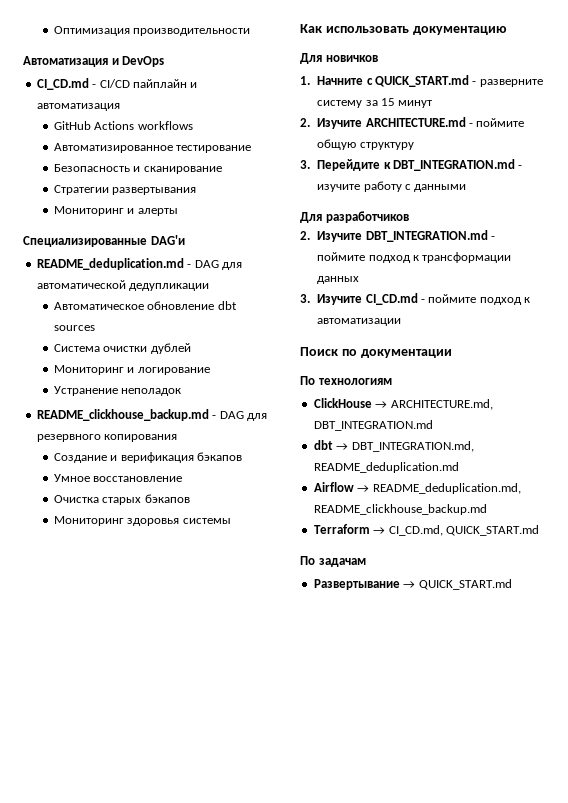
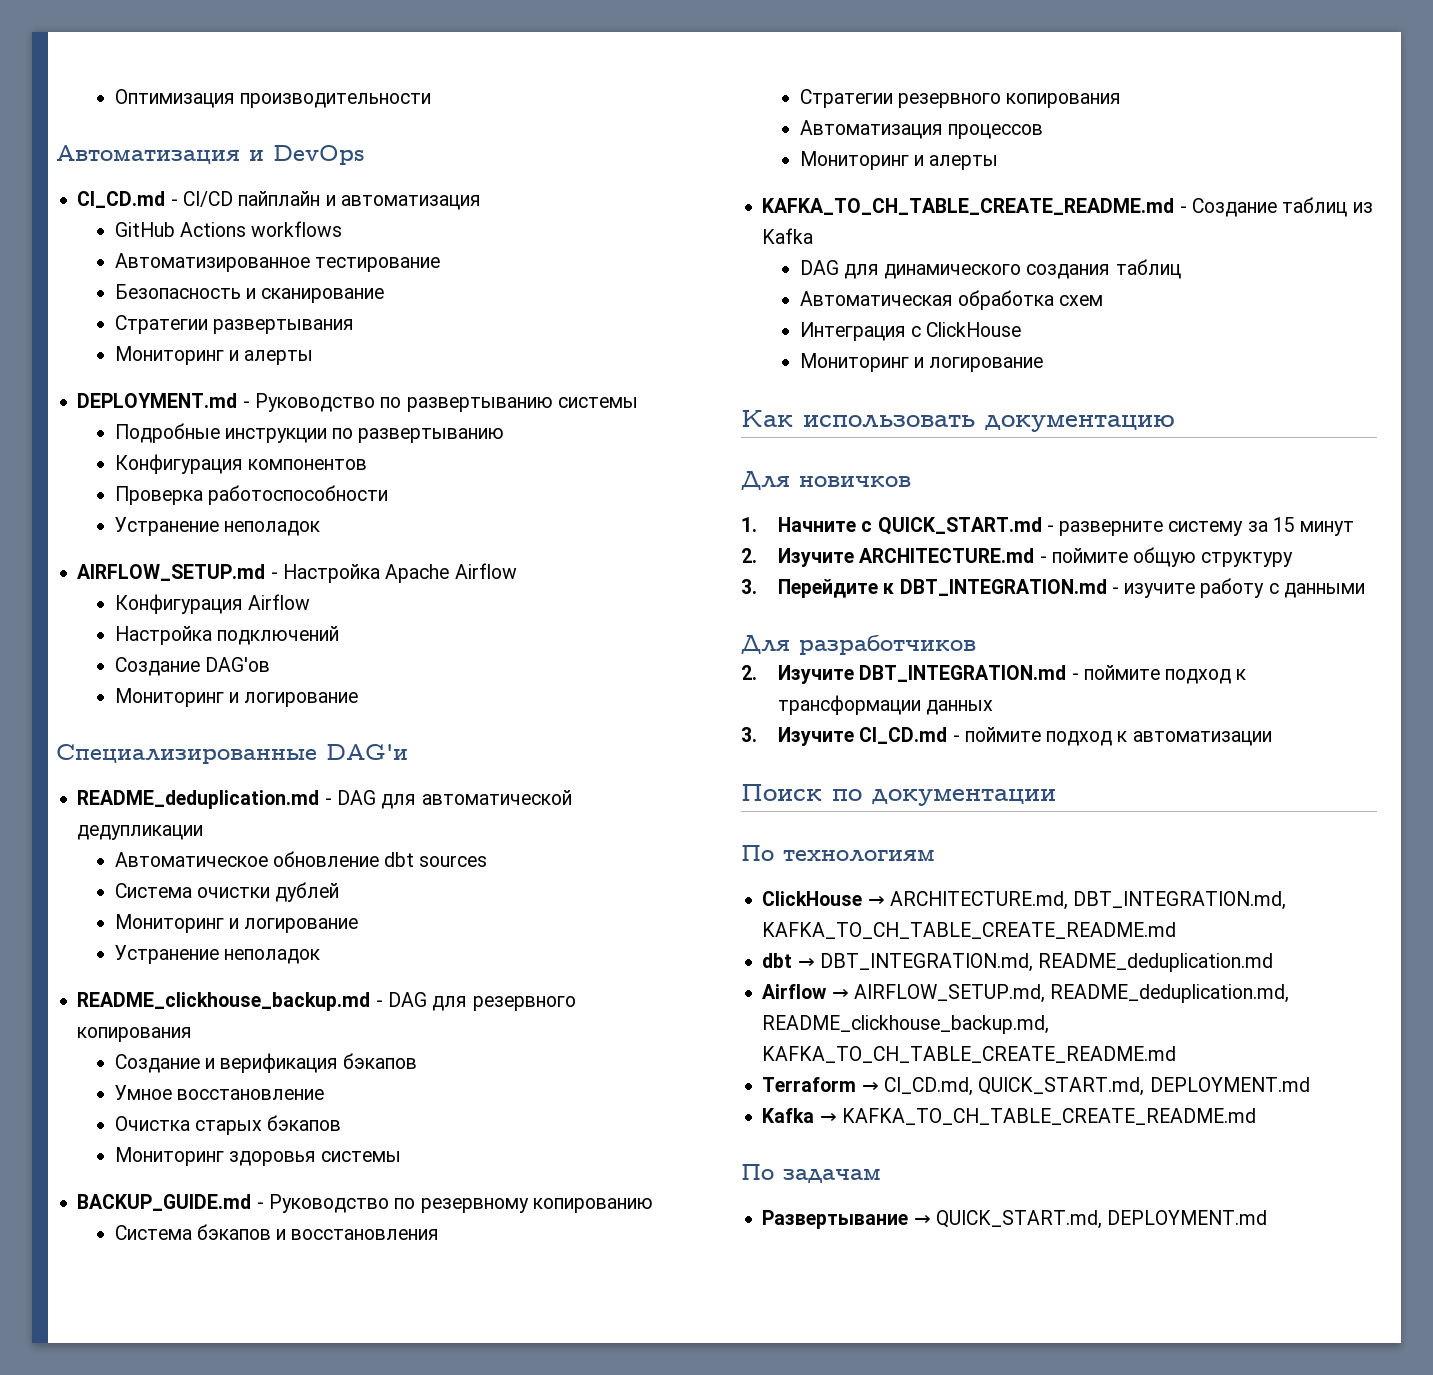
(178, 212) none -> [77,393,638,412] [114,423,505,443] [114,454,367,474] [114,485,388,505] [114,517,320,536] [77,563,517,583] [114,594,310,614] [114,626,339,645] [114,657,270,676] [114,688,359,707] // DEPLOYMENT.md - Руководство по развертыванию системы // Подробные инструкции по развертыванию // Конфигурация компонентов // Проверка работоспособности // Устранение неполадок // AIRFLOW_SETUP.md - Настройка Apache Airflow // Конфигурация Airflow // Настройка подключений // Создание DAG'ов // Мониторинг и логирование
(231, 521) none -> [77,1194,653,1213] [114,1224,440,1240] [799,89,1122,108] [799,120,1043,139] [799,151,999,170] [762,197,1373,217] [762,228,814,244] [799,259,1181,279] [799,290,1104,310] [799,322,1022,341] [799,353,1044,372] // BACKUP_GUIDE.md - Руководство по резервному копированию // Система бэкапов и восстановления // Стратегии резервного копирования // Автоматизация процессов // Мониторинг и алерты // KAFKA_TO_CH_TABLE_CREATE_README.md - Создание таблиц из Kafka // DAG для динамического создания таблиц // Автоматическая обработка схем // Интеграция с ClickHouse // Мониторинг и логирование
[313,420,433,431] DBT_INTEGRATION.md -> [1073,891,1287,910] [762,922,1177,939] DBT_INTEGRATION.md, KAFKA_TO_CH_TABLE_CREATE_README.md
[372,483,521,494] [313,504,487,515] README_deduplication.md, README_clickhouse_backup.md -> [853,984,1290,1003] [762,1015,1050,1034] [762,1046,1177,1063] AIRFLOW_SETUP.md, README_deduplication.md, README_clickhouse_backup.md, KAFKA_TO_CH_TABLE_CREATE_README.md
[445,525,539,536] QUICK_START.md -> [978,1077,1310,1096] [762,1108,1256,1125] QUICK_START.md, DEPLOYMENT.md // Kafka → KAFKA_TO_CH_TABLE_CREATE_README.md
[418,579,512,590] QUICK_START.md -> [935,1210,1268,1229] QUICK_START.md, DEPLOYMENT.md

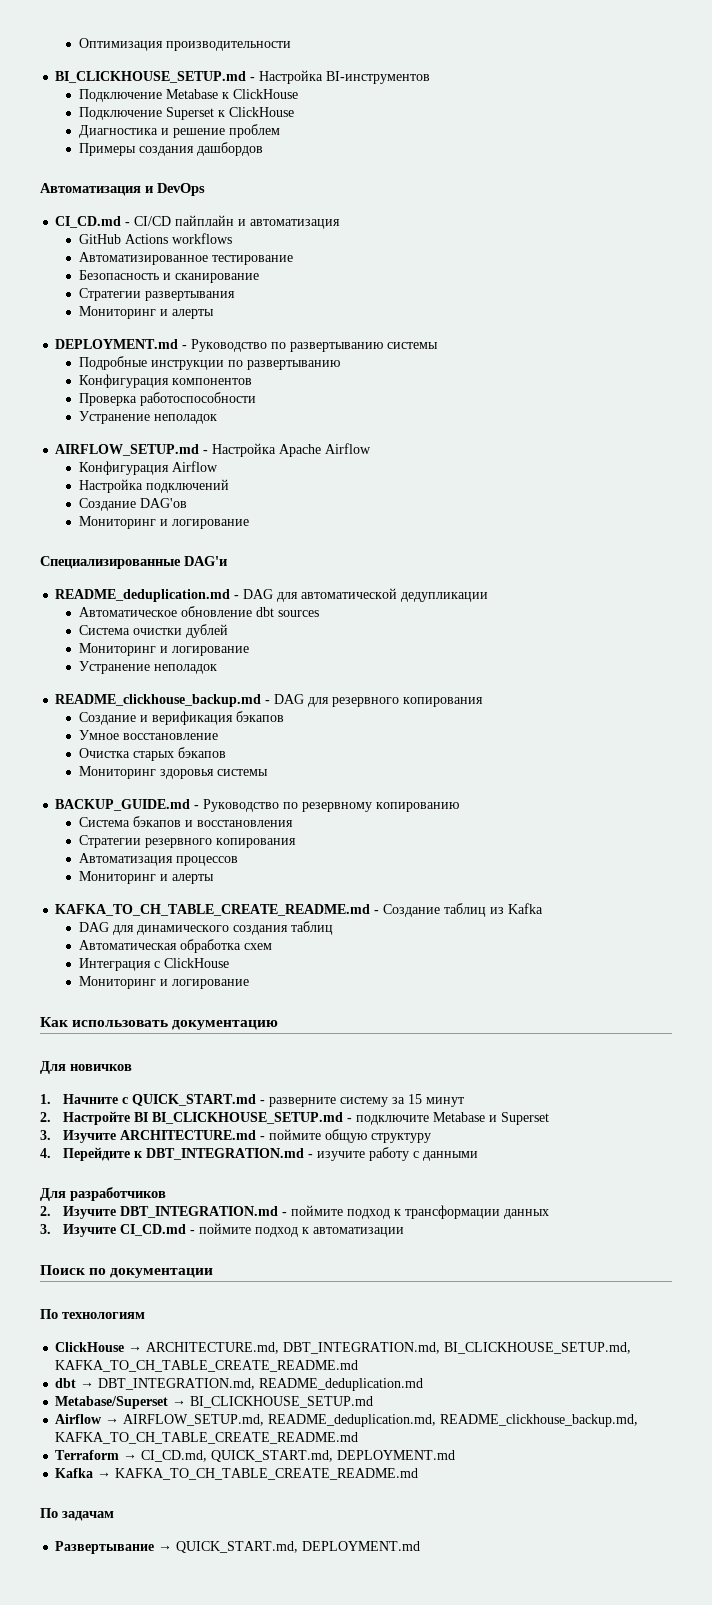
(431, 100) none -> [55,70,431,84] [78,89,298,102] [78,107,294,120] [78,124,280,138] [78,142,263,156] // BI_CLICKHOUSE_SETUP.md - Настройка BI-инструментов // Подключение Metabase к ClickHouse // Подключение Superset к ClickHouse // Диагностика и решение проблем // Примеры создания дашбордов
(757, 555) none -> [63,1111,550,1125] [40,1130,51,1140] Настройте BI BI_CLICKHOUSE_SETUP.md - подключите Metabase и Superset // 3.
[741,579,757,594] 3. -> [40,1148,51,1158] 4.
(1287, 900) none -> [444,1342,632,1354] BI_CLICKHOUSE_SETUP.md,
(1274, 962) none -> [55,1396,374,1409] // Metabase/Superset → BI_CLICKHOUSE_SETUP.md

